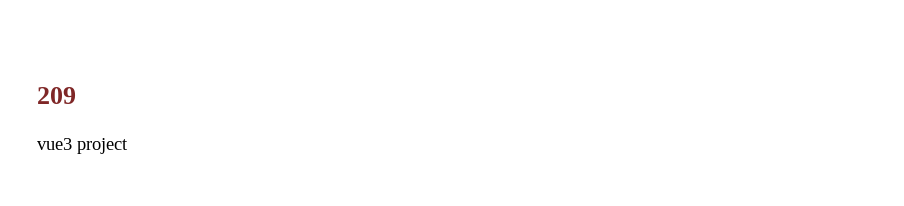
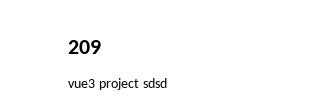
(128, 146) none -> [142,78,167,88] sdsd

